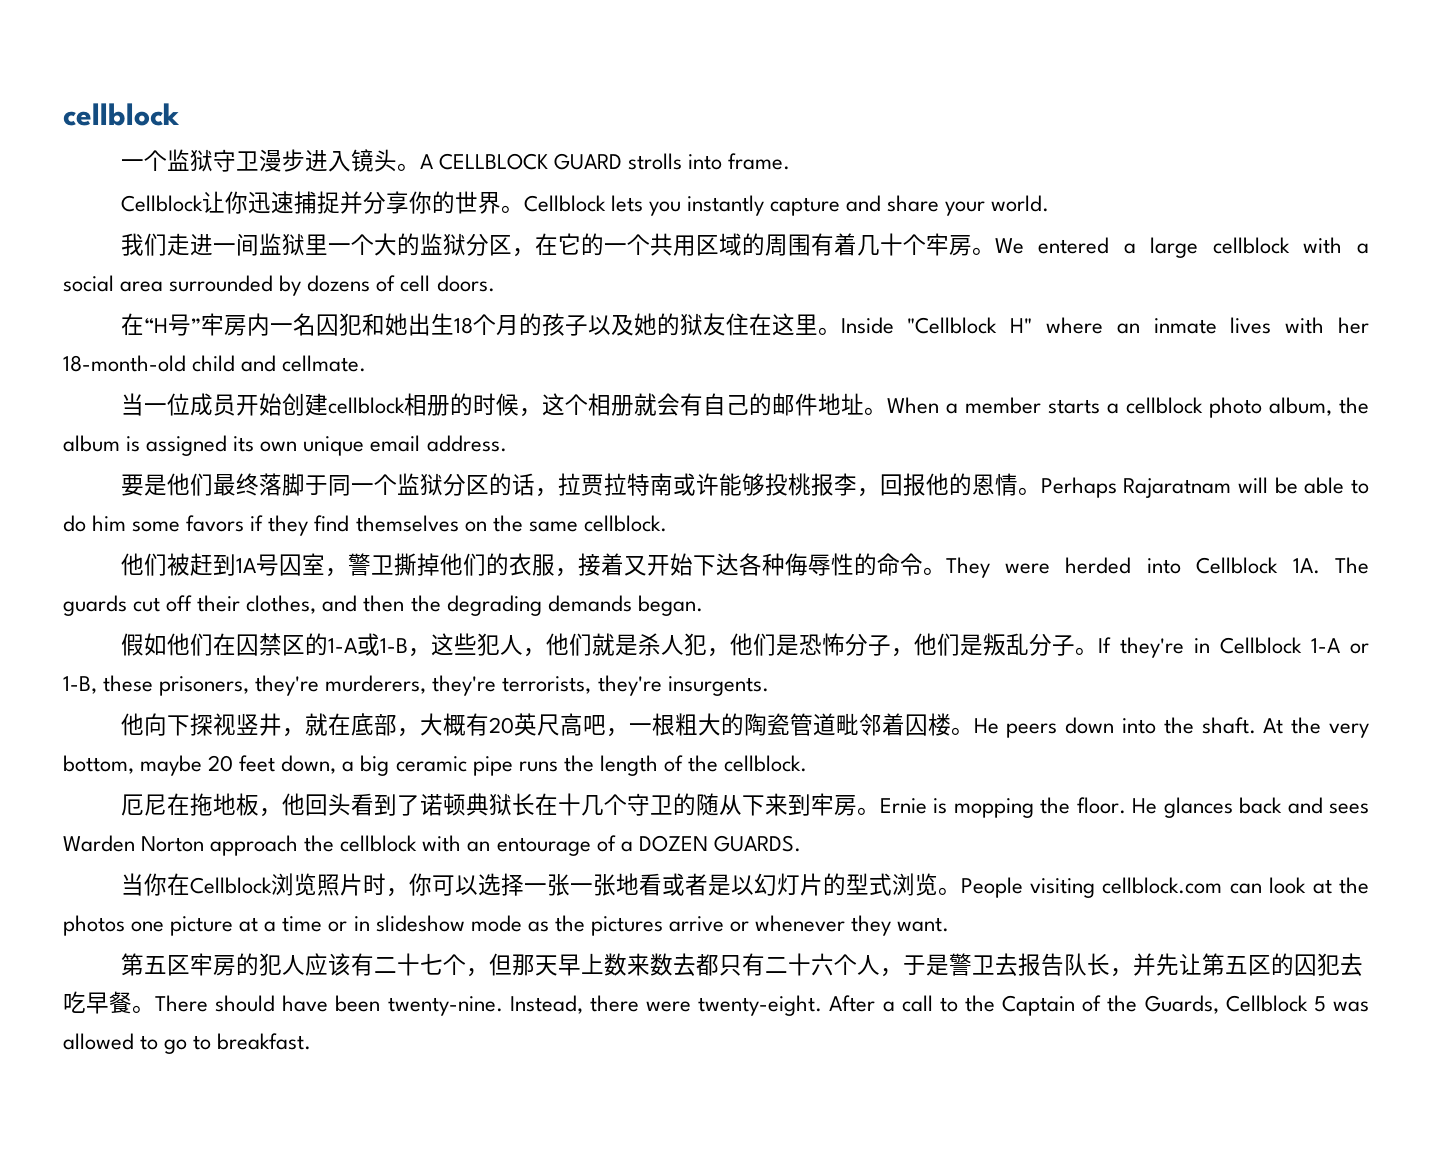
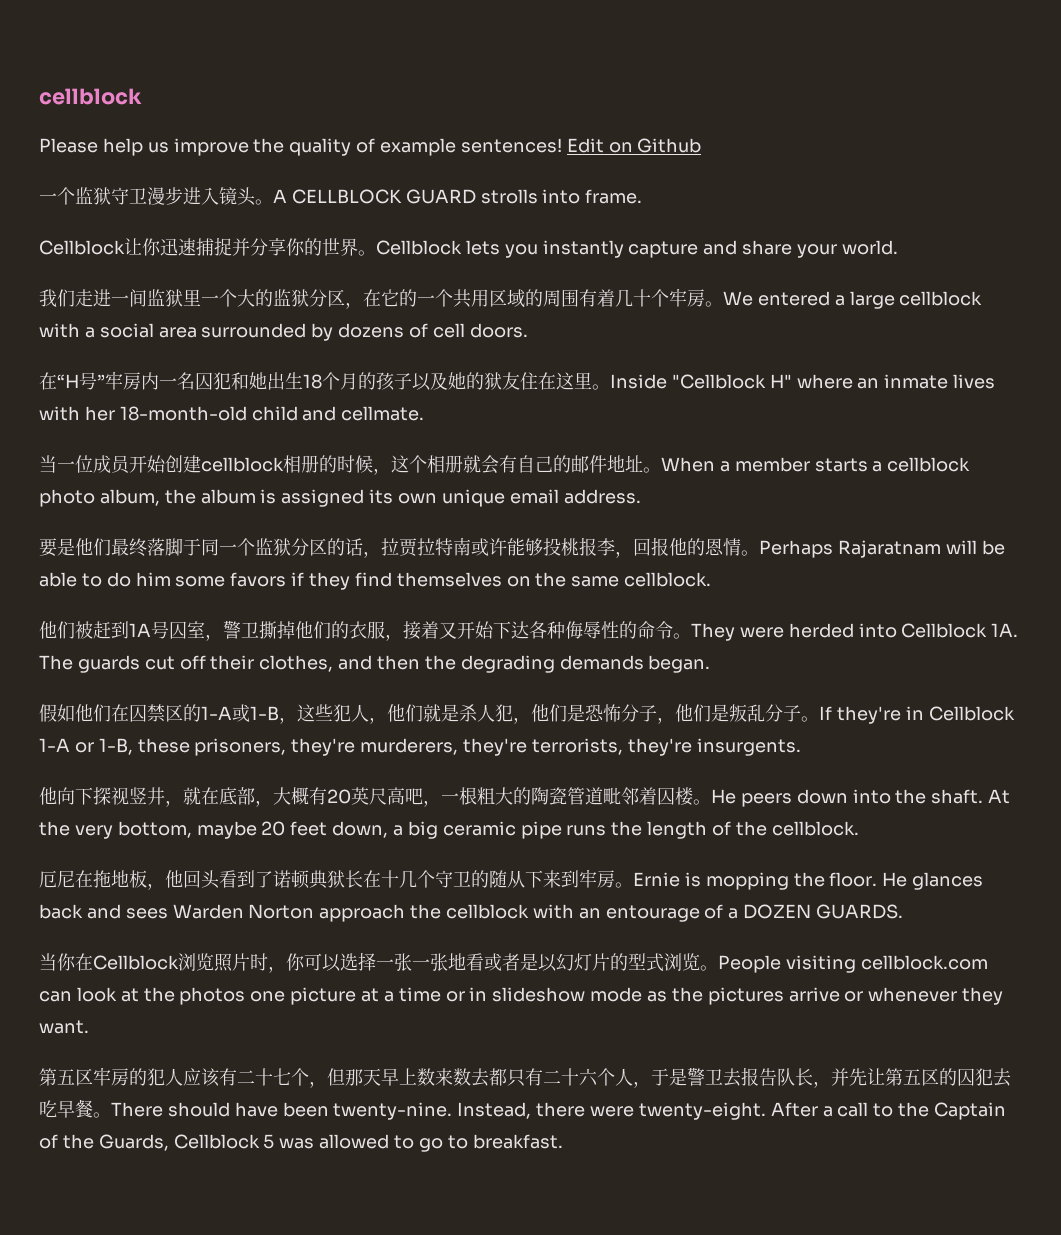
[63,103,180,126] cellblock -> [39,88,142,105] [39,138,702,156] cellblock // Please help us improve the quality of example sentences! Edit on Github

